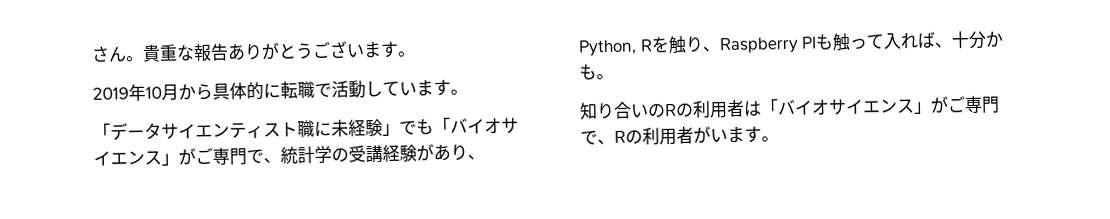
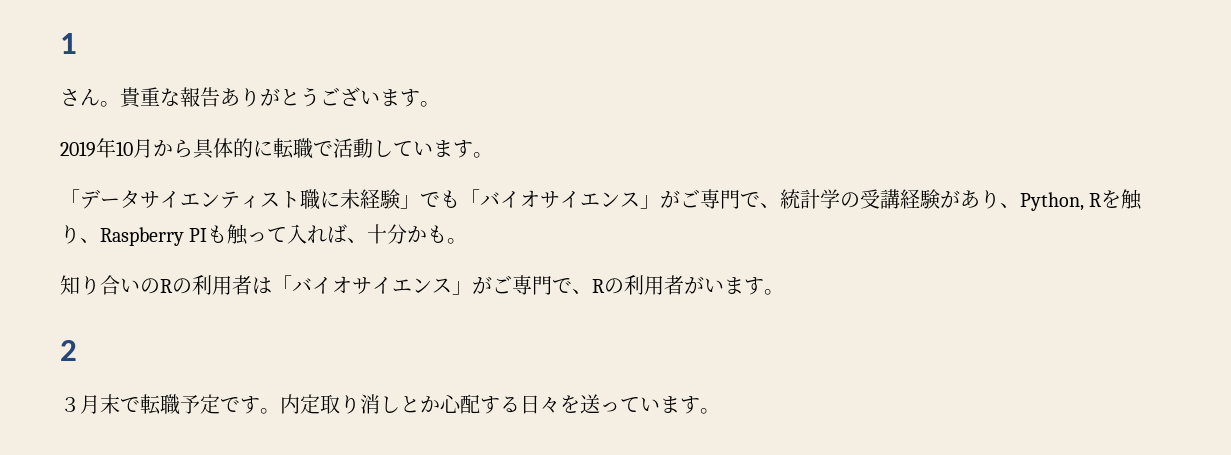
(91, 53) none -> [60,33,77,54] 1 //
(779, 139) none -> [60,340,77,361] [60,394,720,415] // 2 // ３月末で転職予定です。内定取り消しとか心配する日々を送っています。

